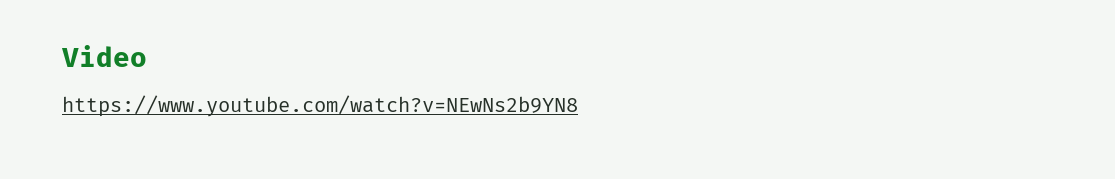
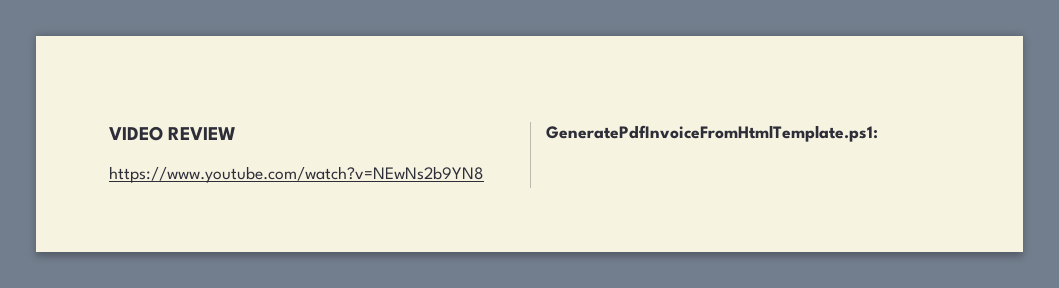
[61,45,147,67] Video -> [109,126,237,141] VIDEO REVIEW
(578, 106) none -> [546,125,878,142] // GeneratePdfInvoiceFromHtmlTemplate.ps1:

